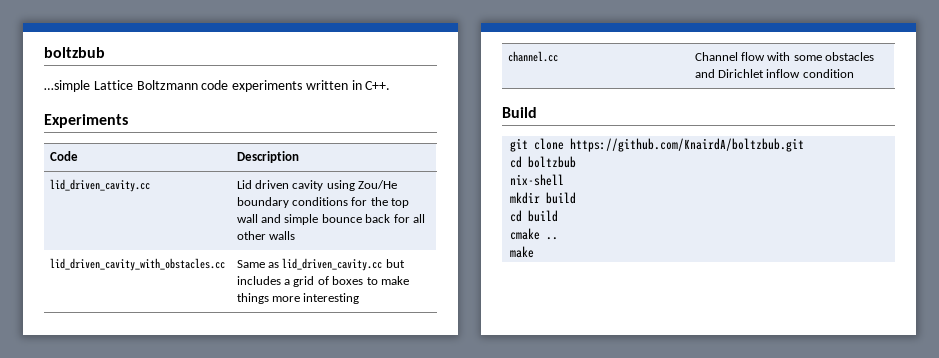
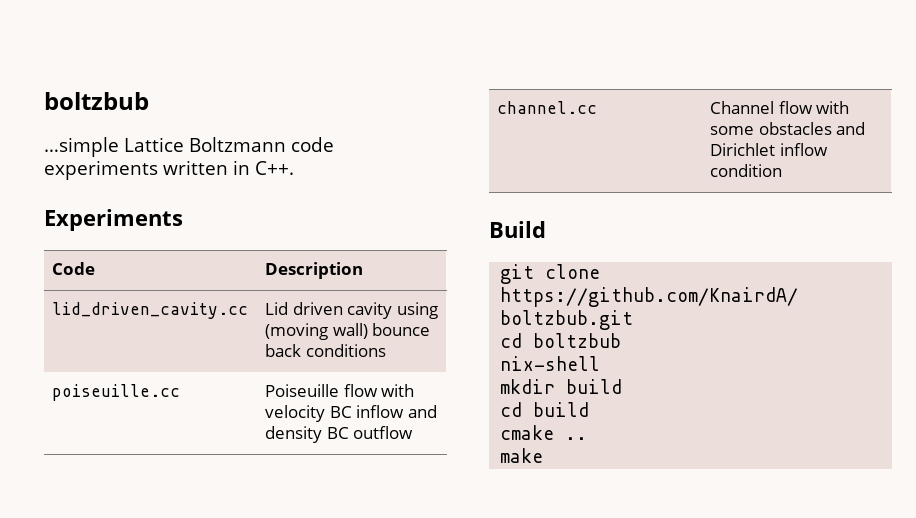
[358,180,398,189] [236,197,410,208] [236,214,425,225] [236,231,296,240] [49,258,225,271] [236,258,405,271] [236,276,409,287] [236,293,360,304] Zou/He boundary conditions for the top wall and simple bounce back for all other walls // lid_driven_cavity_with_obstacles.cc | Same as lid_driven_cavity.cc but includes a grid of boxes to make things more interesting -> [265,323,431,340] [265,344,386,357] [52,384,181,401] [265,384,415,397] [265,405,437,422] [265,426,414,443] (moving wall) bounce back conditions // poiseuille.cc | Poiseuille flow with velocity BC inflow and density BC outflow

